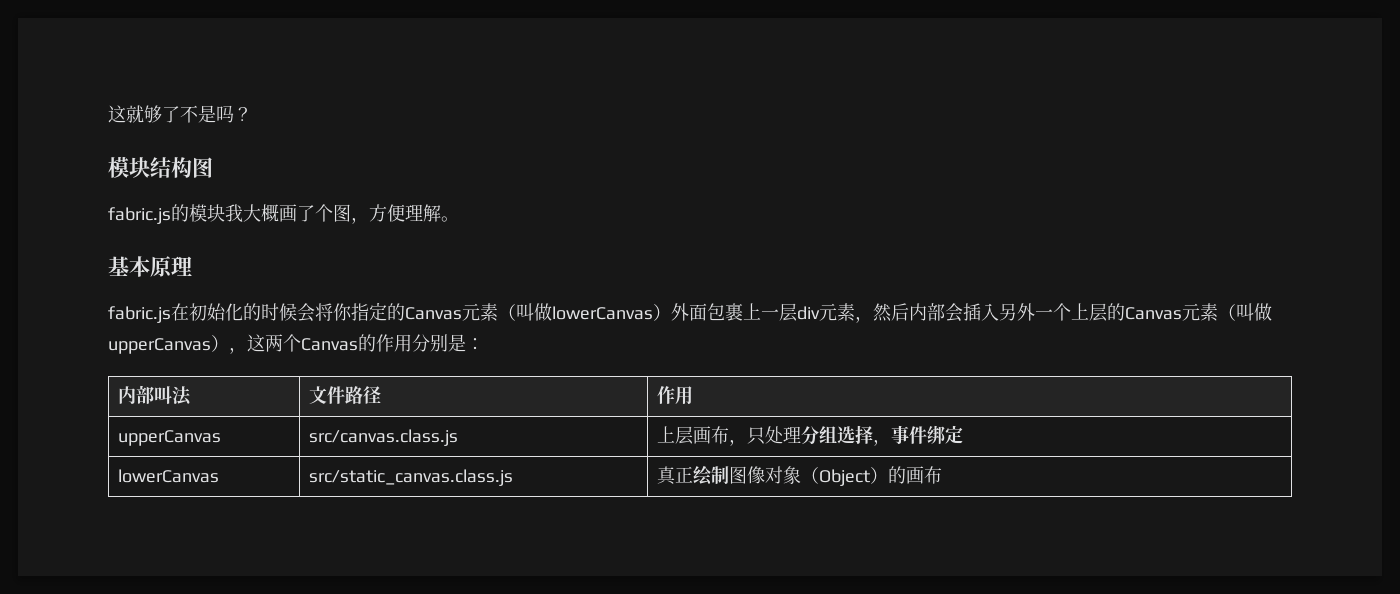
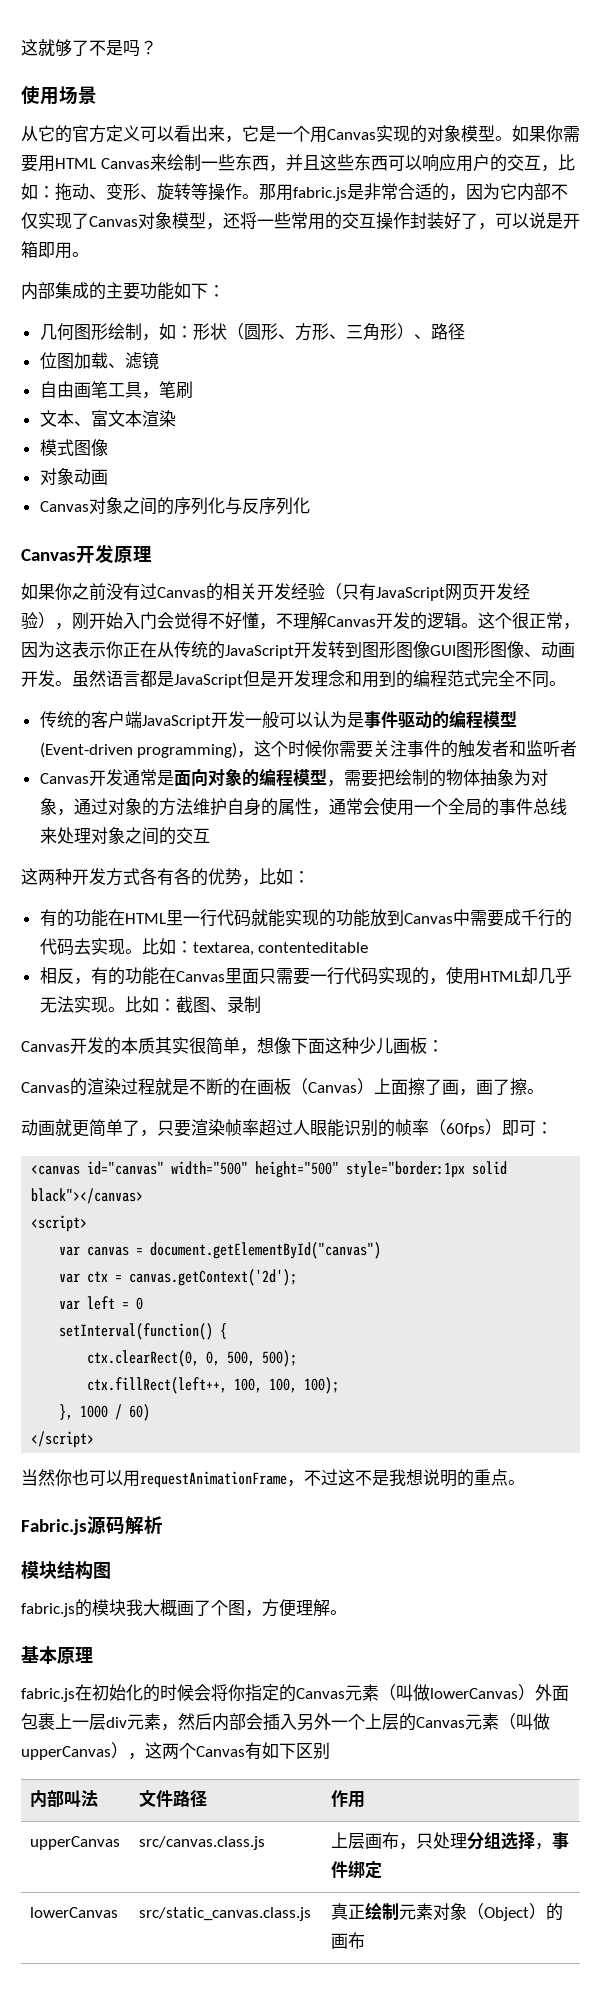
(252, 114) none -> [21,86,97,105] [21,125,580,143] [21,154,575,172] [21,183,568,201] [21,212,580,230] [21,241,89,259] [21,282,225,300] [39,323,465,341] [39,352,159,370] [39,381,193,399] [39,410,176,427] [39,439,108,456] [39,468,108,485] [39,497,310,515] [21,544,152,564] [21,583,530,601] [21,612,580,630] [21,641,575,659] [21,670,566,688] [39,710,517,729] [39,740,578,758] [39,768,548,787] [39,797,567,816] [39,827,210,845] [21,868,310,886] [39,909,572,927] [39,938,369,956] [39,966,572,985] [39,996,261,1013] [21,1037,444,1055] [21,1078,544,1096] [21,1119,553,1137] [31,1161,508,1178] [31,1188,144,1204] [31,1215,88,1232] [59,1242,382,1259] [59,1269,298,1286] [59,1296,144,1310] [59,1323,228,1340] [87,1350,298,1367] [87,1377,340,1394] [59,1404,151,1421] [31,1431,95,1448] [21,1469,525,1488] [21,1516,163,1535] // 使用场景 // 从它的官方定义可以看出来，它是一个用Canvas实现的对象模型。如果你需要用HTML Canvas来绘制一些东西，并且这些东西可以响应用户的交互，比如：拖动、变形、旋转等操作。那用fabric.js是非常合适的，因为它内部不仅实现了Canvas对象模型，还将一些常用的交互操作封装好了，可以说是开箱即用。 // 内部集成的主要功能如下： // 几何图形绘制，如：形状（圆形、方形、三角形）、路径 // 位图加载、滤镜 // 自由画笔工具，笔刷 // 文本、富文本渲染 // 模式图像 // 对象动画 // Canvas对象之间的序列化与反序列化 // Canvas开发原理 // 如果你之前没有过Canvas的相关开发经验（只有JavaScript网页开发经验），刚开始入门会觉得不好懂，不理解Canvas开发的逻辑。这个很正常，因为这表示你正在从传统的JavaScript开发转到图形图像GUI图形图像、动画开发。虽然语言都是JavaScript但是开发理念和用到的编程范式完全不同。 // 传统的客户端JavaScript开发一般可以认为是事件驱动的编程模型(Event-driven programming)，这个时候你需要关注事件的触发者和监听者 // Canvas开发通常是面向对象的编程模型，需要把绘制的物体抽象为对象，通过对象的方法维护自身的属性，通常会使用一个全局的事件总线来处理对象之间的交互 // 这两种开发方式各有各的优势，比如： // 有的功能在HTML里一行代码就能实现的功能放到Canvas中需要成千行的代码去实现。比如：textarea, contenteditable // 相反，有的功能在Canvas里面只需要一行代码实现的，使用HTML却几乎无法实现。比如：截图、录制 // Canvas开发的本质其实很简单，想像下面这种少儿画板： // Canvas的渲染过程就是不断的在画板（Canvas）上面擦了画，画了擦。 // 动画就更简单了，只要渲染帧率超过人眼能识别的帧率（60fps）即可： // <canvas id="canvas" width="500" height="500" style="border:1px solid black"></canvas> // <script> // var canvas = document.getElementById("canvas") // var ctx = canvas.getContext('2d'); // var left = 0 // setInterval(function() { // ctx.clearRect(0, 0, 500, 500); // ctx.fillRect(left++, 100, 100, 100); // }, 1000 / 60) // </script> // 当然你也可以用requestAnimationFrame，不过这不是我想说明的重点。 // Fabric.js源码解析
[358,334,484,352] 的作用分别是： -> [245,1742,330,1760] 有如下区别
[728,466,765,484] 图像 -> [399,1903,434,1920] 元素

